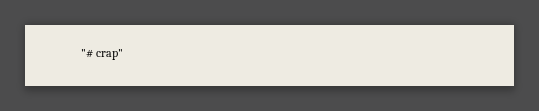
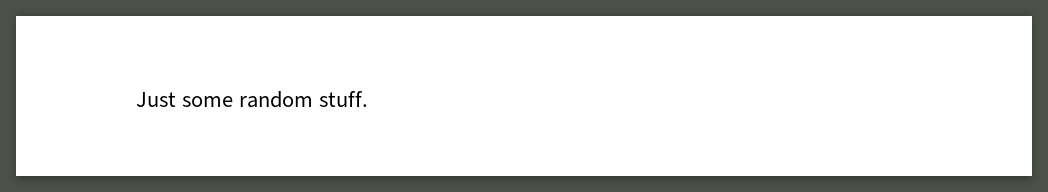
[81,49,124,60] "# crap" -> [136,91,369,108] Just some random stuff.

